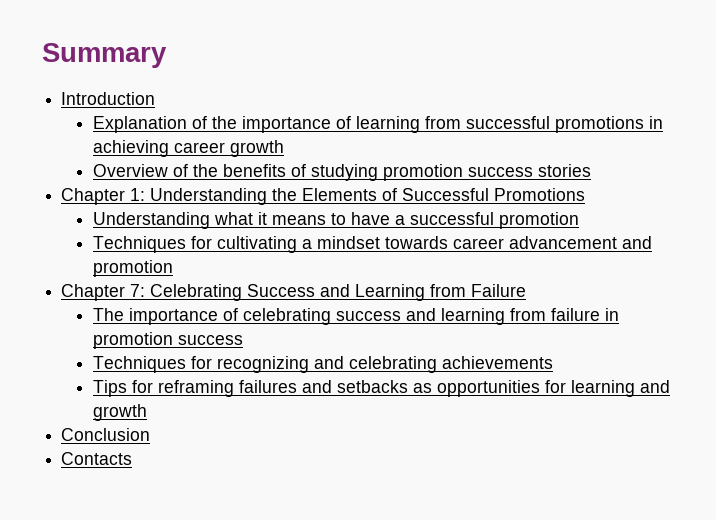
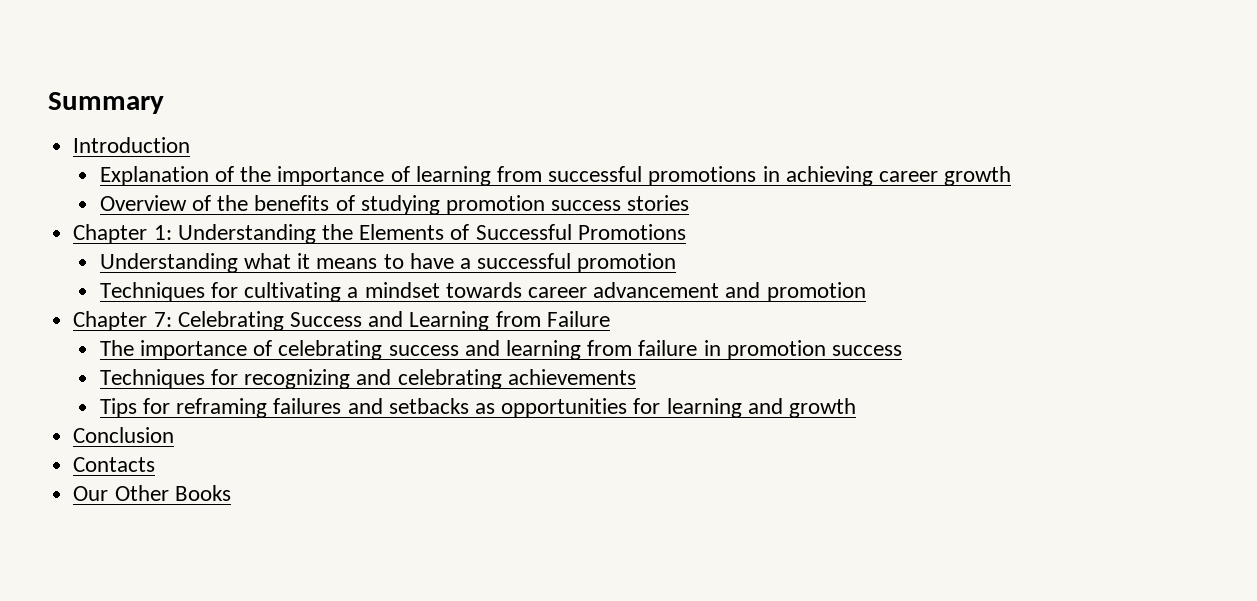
(133, 458) none -> [73,485,231,501] // Our Other Books

